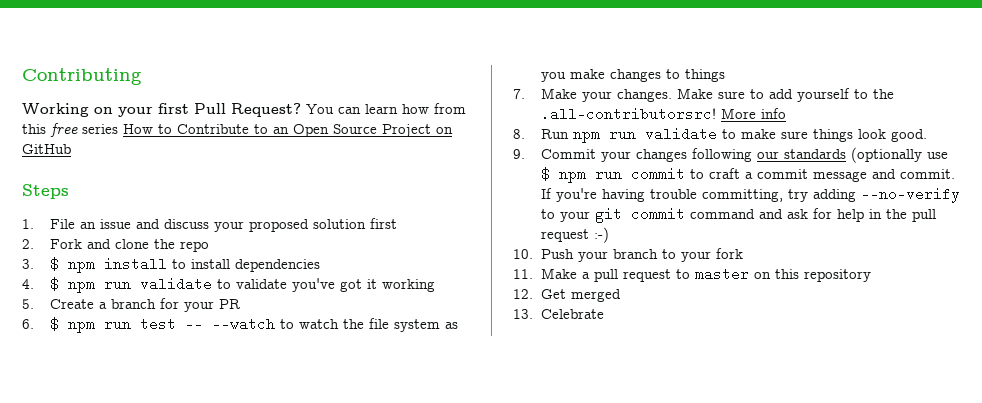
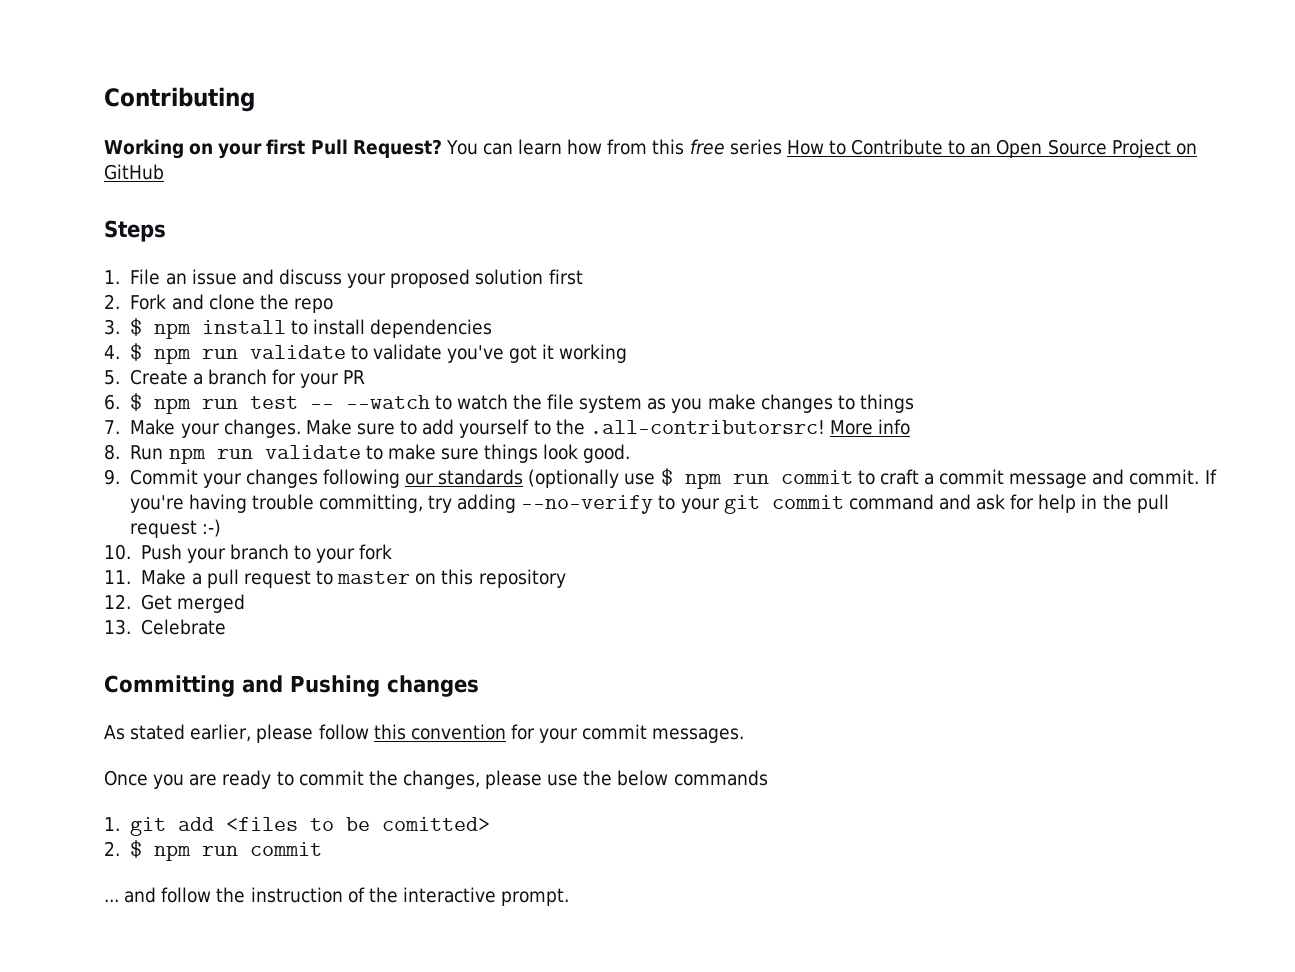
(604, 314) none -> [104,675,479,697] [104,724,745,743] [104,770,768,789] [104,817,490,836] [104,840,322,861] [104,887,570,906] // Committing and Pushing changes // As stated earlier, please follow this convention for your commit messages. // Once you are ready to commit the changes, please use the below commands // 1. git add <files to be comitted> // 2. $ npm run commit // ... and follow the instruction of the interactive prompt.

